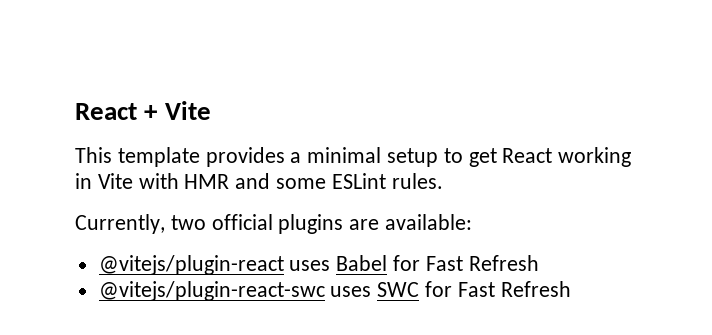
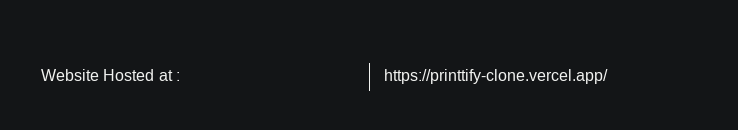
[75,101,211,120] [75,147,632,167] [75,173,443,189] [75,214,473,234] [98,255,539,275] [98,281,571,301] React + Vite // This template provides a minimal setup to get React working in Vite with HMR and some ESLint rules. // Currently, two official plugins are available: // @vitejs/plugin-react uses Babel for Fast Refresh // @vitejs/plugin-react-swc uses SWC for Fast Refresh -> [41,69,608,84] Website Hosted at : https://printtify-clone.vercel.app/

